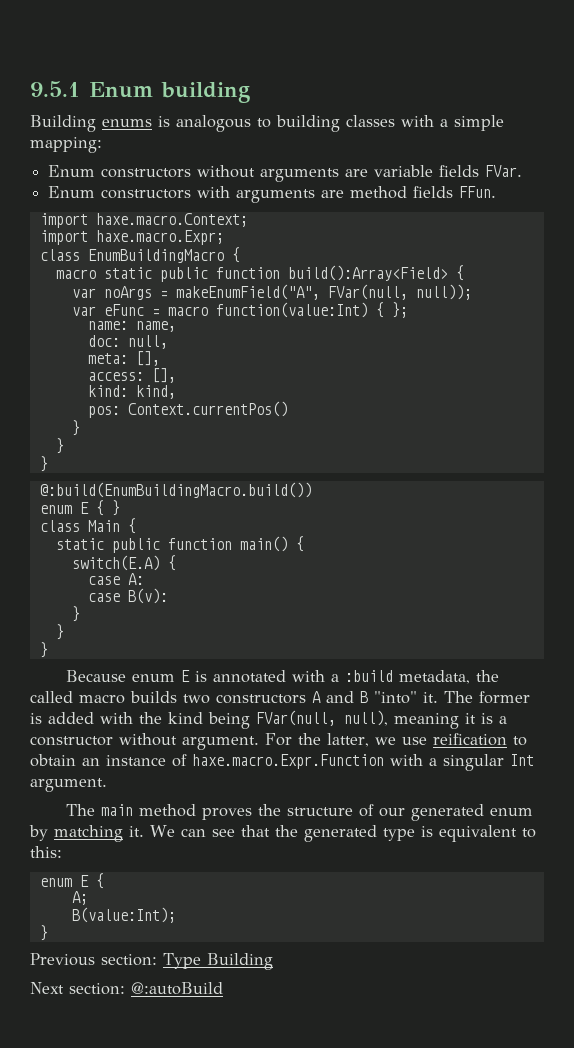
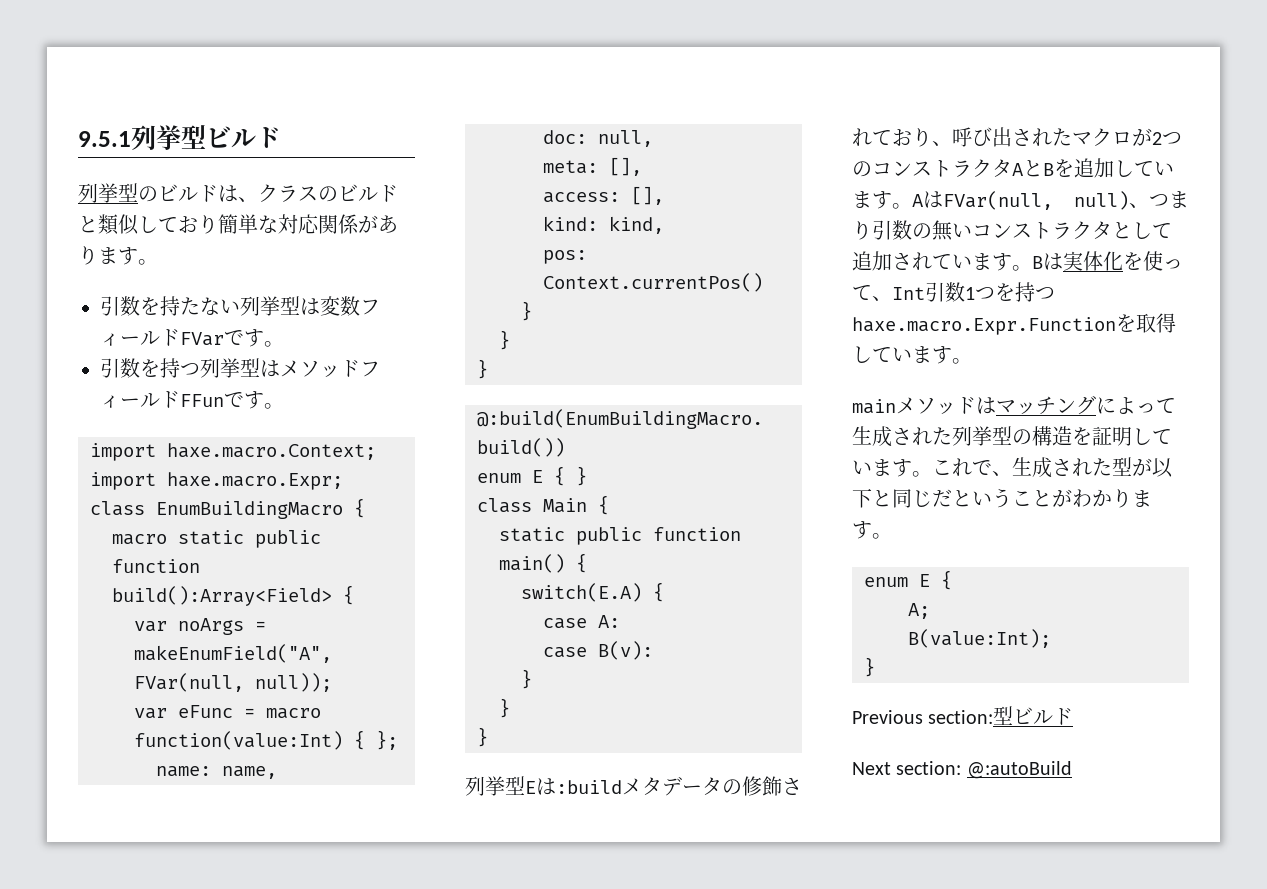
[89,82,250,103] [30,115,504,132] [30,137,102,153] [48,165,523,182] [48,186,497,203] Enum building // Building enums is analogous to building classes with a simple mapping: // Enum constructors without arguments are variable fields FVar. // Enum constructors with arguments are method fields FFun. -> [131,125,281,151] [78,183,398,203] [78,214,398,235] [78,246,158,265] [100,296,380,316] [100,329,284,347] [100,358,380,378] [100,391,284,409] 列挙型ビルド // 列挙型のビルドは、クラスのビルドと類似しており簡単な対応関係があります。 // 引数を持たない列挙型は変数フィールドFVarです。 // 引数を持つ列挙型はメソッドフィールドFFunです。
[66,670,500,684] [30,691,530,704] [30,710,507,729] [30,733,527,750] [30,754,534,771] [30,778,107,792] [66,804,534,821] [29,825,536,842] [30,846,62,858] Because enum E is annotated with a :build metadata, the called macro builds two constructors A and B "into" it. The former is added with the kind being FVar(null, null), meaning it is a constructor without argument. For the latter, we use reification to obtain an instance of haxe.macro.Expr.Function with a singular Int argument. // The main method proves the structure of our generated enum by matching it. We can see that the generated type is equivalent to this: -> [465,776,802,796] [852,127,1182,147] [852,158,1174,178] [852,191,1189,210] [852,220,1172,241] [852,251,1183,271] [852,282,1055,302] [852,313,1176,335] [852,346,972,364] [852,395,1176,415] [852,426,1172,447] [852,457,1173,478] [852,488,1152,508] [852,521,892,539] 列挙型Eは:buildメタデータの修飾されており、呼び出されたマクロが2つのコンストラクタAとBを追加しています。AはFVar(null, null)、つまり引数の無いコンストラクタとして追加されています。Bは実体化を使って、Int引数1つを持つhaxe.macro.Expr.Functionを取得しています。 // mainメソッドはマッチングによって生成された列挙型の構造を証明しています。これで、生成された型が以下と同じだということがわかります。
[163,953,273,970] Type Building -> [993,706,1074,725] 型ビルド

